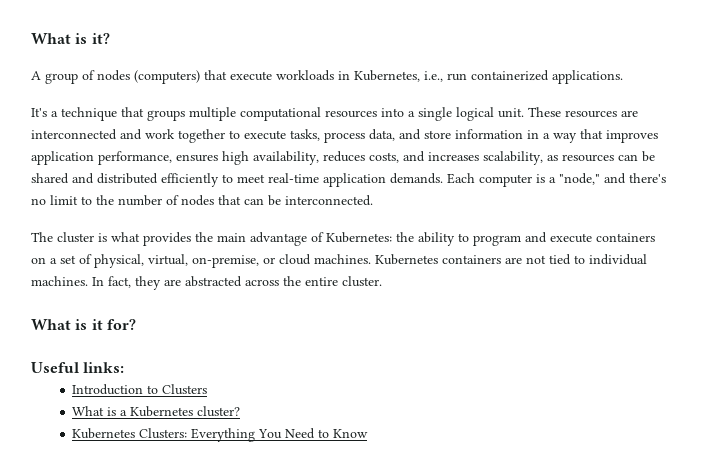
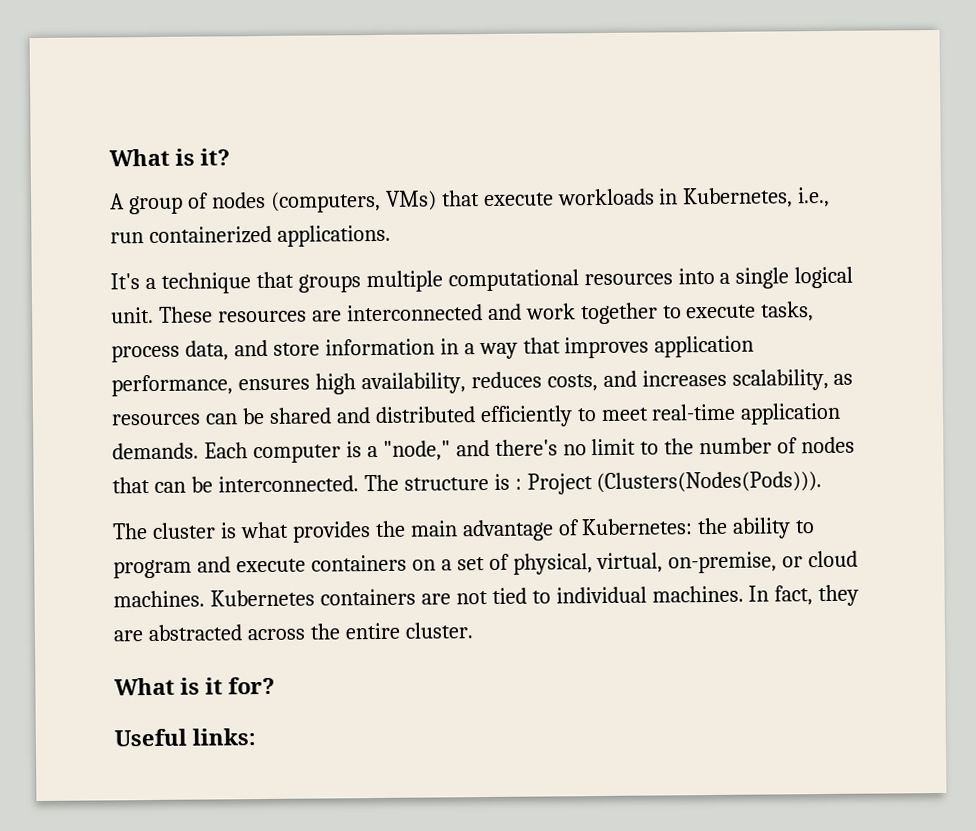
[134,70,200,84] (computers) -> [270,190,437,213] (computers, VMs)
(373, 200) none -> [363,471,823,495] The structure is : Project (Clusters(Nodes(Pods))).
[72,384,208,395] [72,406,241,417] [72,428,369,442] // Introduction to Clusters // What is a Kubernetes cluster? // Kubernetes Clusters: Everything You Need to Know -> (256, 737) none

